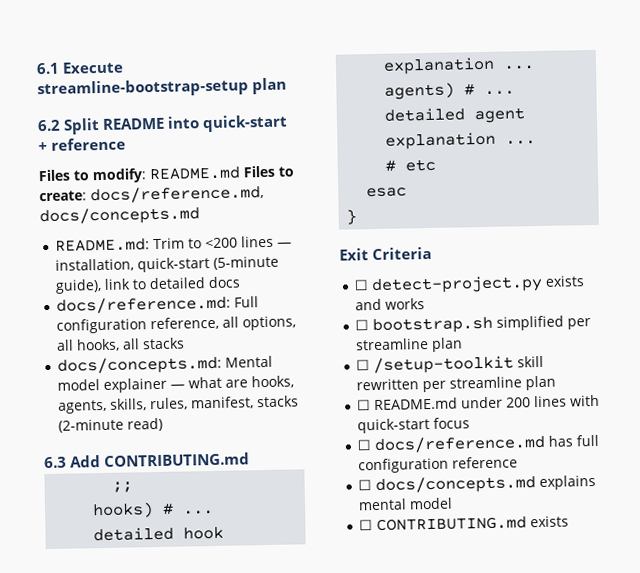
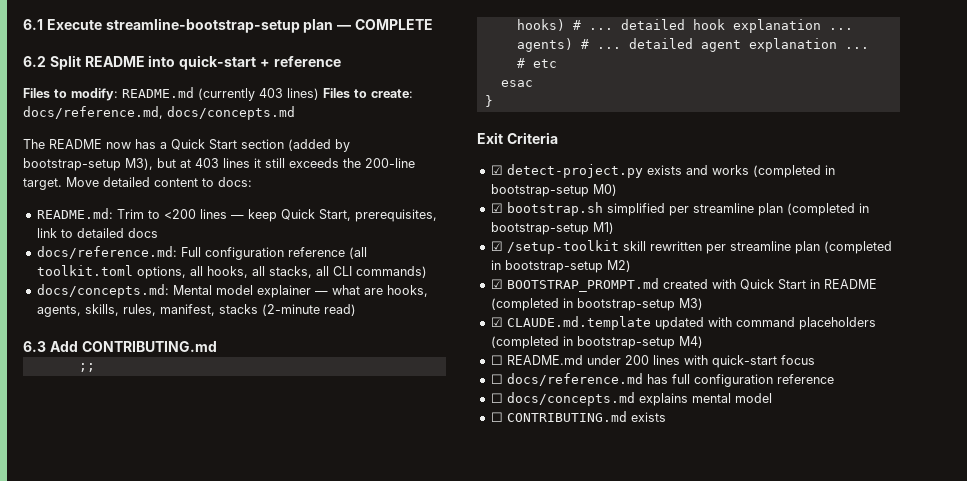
(287, 86) none -> [337,19,433,30] — COMPLETE
(241, 173) none -> [198,88,319,101] (currently 403 lines)
(200, 216) none -> [23,139,350,152] [23,158,415,171] [23,177,252,190] // The README now has a Quick Start section (added by bootstrap-setup M3), but at 403 lines it still exceeds the 200-line target. Move detailed content to docs:
[55,255,280,273] [55,278,103,294] installation, quick-start (5-minute guide), -> [247,209,437,222] keep Quick Start, prerequisites,
[150,316,240,331] reference, all -> [287,247,367,259] [36,265,133,276] reference (all toolkit.toml
[142,337,186,350] stacks -> [268,266,427,278] stacks, all CLI commands)
[354,279,370,291] ☐ -> [490,165,503,175] ☑
[355,319,370,331] // ☐ -> [752,165,835,178] [490,184,617,197] [490,203,503,213] (completed in bootstrap-setup M0) // ☑
[356,359,371,371] // ☐ -> [786,203,869,216] [490,222,614,235] [490,241,503,251] (completed in bootstrap-setup M1) // ☑
(557, 383) none -> [823,241,892,254] [490,260,631,273] [490,278,877,292] [490,298,703,311] [490,316,876,330] [490,336,703,349] (completed in bootstrap-setup M2) // ☑ BOOTSTRAP_PROMPT.md created with Quick Start in README (completed in bootstrap-setup M3) // ☑ CLAUDE.md.template updated with command placeholders (completed in bootstrap-setup M4)

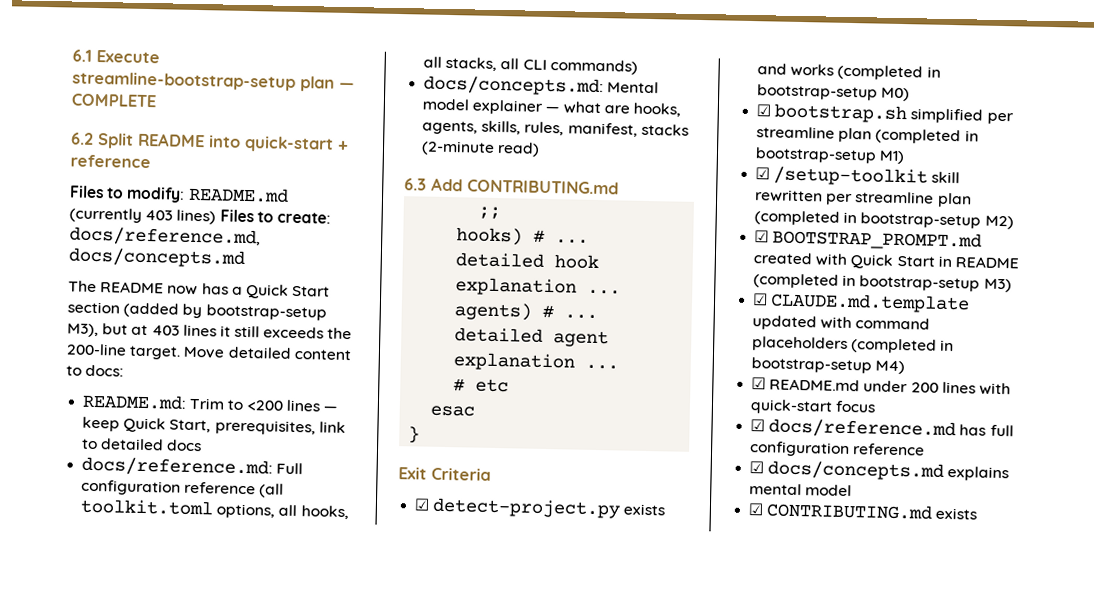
[490,355,503,365] ☐ -> [751,377,767,390] ☑
[490,374,503,384] ☐ -> [750,419,766,432] ☑
[490,393,503,403] ☐ -> [749,461,765,474] ☑
[490,412,503,422] ☐ -> [748,503,765,516] ☑

